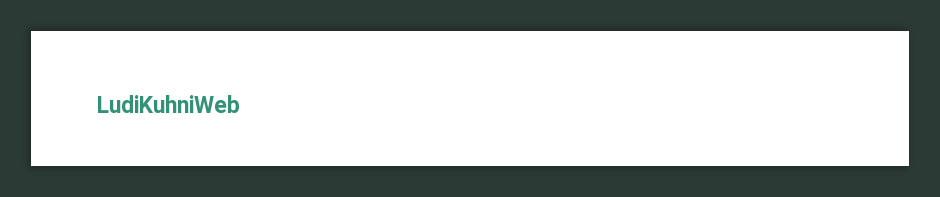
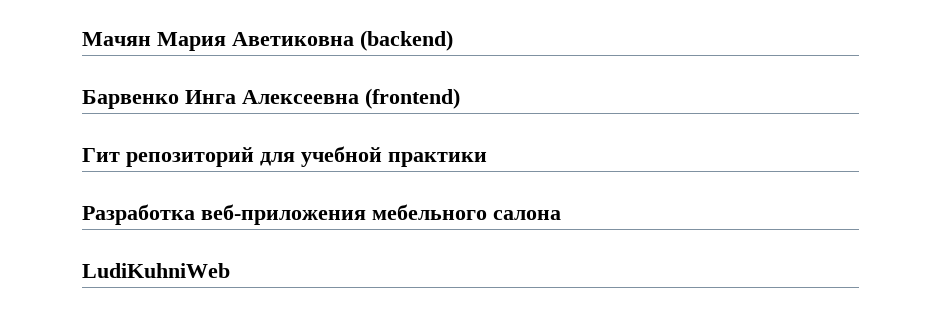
(97, 104) none -> [82,30,453,51] [82,88,460,109] [82,146,487,167] [82,204,561,225] Мачян Мария Аветиковна (backend) // Барвенко Инга Алексеевна (frontend) // Гит репозиторий для учебной практики // Разработка веб-приложения мебельного салона //

